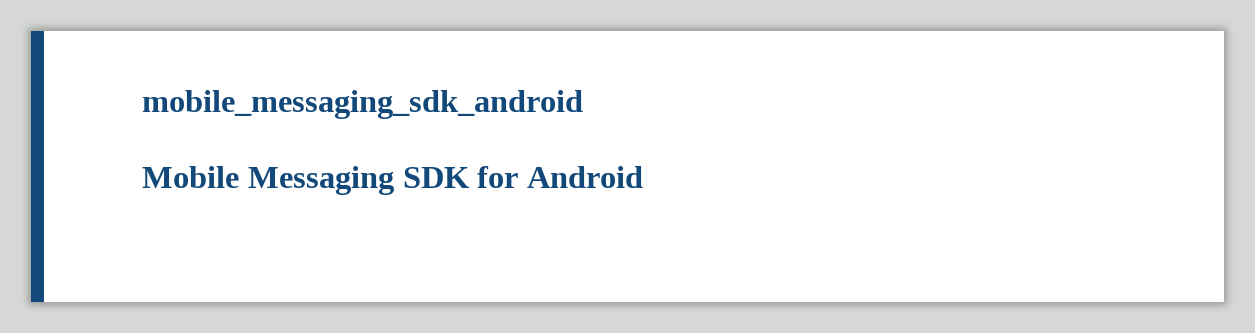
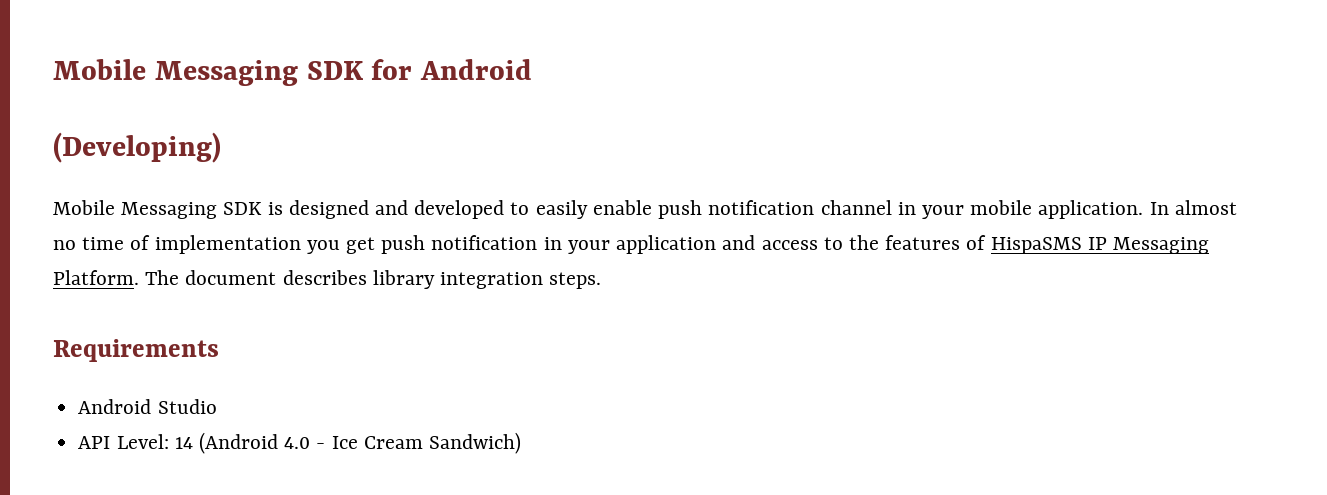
[142,90,583,119] mobile_messaging_sdk_android // -> (53, 69) none
(644, 177) none -> [53,132,221,163] [53,200,1237,219] [53,235,1209,254] [53,270,602,289] [53,339,219,362] [78,399,217,414] [78,432,521,454] // (Developing) // Mobile Messaging SDK is designed and developed to easily enable push notification channel in your mobile application. In almost no time of implementation you get push notification in your application and access to the features of HispaSMS IP Messaging Platform. The document describes library integration steps. // Requirements // Android Studio // API Level: 14 (Android 4.0 - Ice Cream Sandwich)

